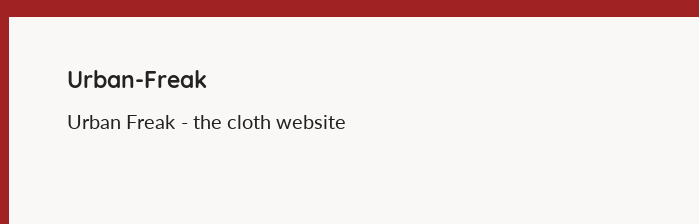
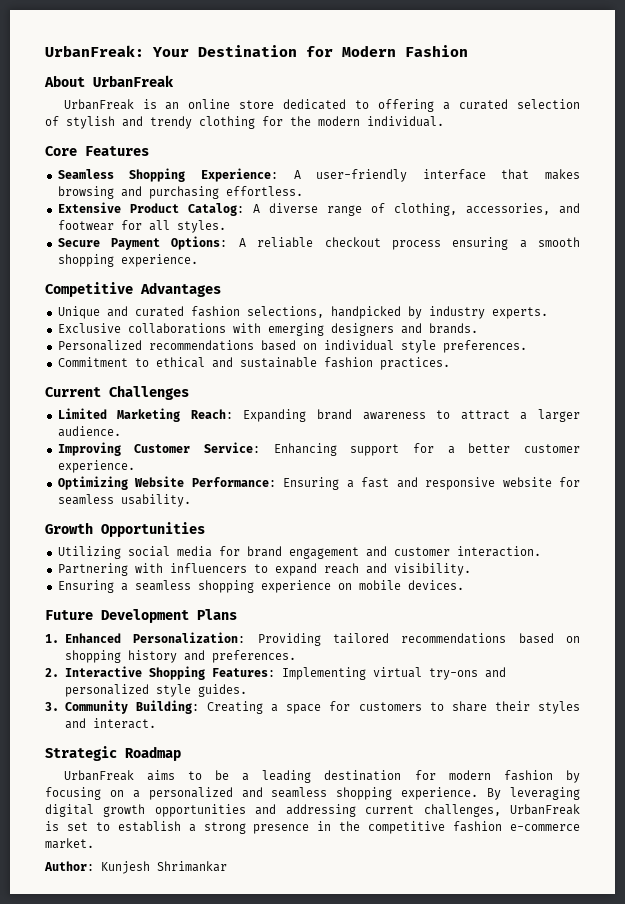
[67,70,207,88] [67,115,347,129] Urban-Freak // Urban Freak - the cloth website -> [45,45,468,57] [44,75,174,87] [63,99,580,112] [45,116,444,129] [45,146,149,156] [57,168,580,182] [57,186,303,199] [57,202,580,216] [57,220,226,233] [57,236,580,250] [57,254,198,267] [45,282,221,297] [57,306,548,319] [57,323,478,336] [57,340,527,353] [57,357,450,370] [45,385,189,400] [57,408,580,422] [57,426,121,437] [57,442,580,456] [57,460,135,473] [57,476,581,490] [57,494,191,507] [45,522,205,537] [57,546,541,559] [57,563,471,576] [57,580,464,593] [45,609,237,623] [45,632,580,646] [64,650,296,663] [45,666,506,680] [64,684,247,697] [45,700,580,714] [64,718,156,729] [45,746,181,761] [63,770,580,783] [45,787,581,800] [45,804,580,817] [45,821,581,834] [45,838,94,849] [44,861,227,874] UrbanFreak: Your Destination for Modern Fashion // About UrbanFreak // UrbanFreak is an online store dedicated to offering a curated selection of stylish and trendy clothing for the modern individual. // Core Features // Seamless Shopping Experience: A user-friendly interface that makes browsing and purchasing effortless. // Extensive Product Catalog: A diverse range of clothing, accessories, and footwear for all styles. // Secure Payment Options: A reliable checkout process ensuring a smooth shopping experience. // Competitive Advantages // Unique and curated fashion selections, handpicked by industry experts. // Exclusive collaborations with emerging designers and brands. // Personalized recommendations based on individual style preferences. // Commitment to ethical and sustainable fashion practices. // Current Challenges // Limited Marketing Reach: Expanding brand awareness to attract a larger audience. // Improving Customer Service: Enhancing support for a better customer experience. // Optimizing Website Performance: Ensuring a fast and responsive website for seamless usability. // Growth Opportunities // Utilizing social media for brand engagement and customer interaction. // Partnering with influencers to expand reach and visibility. // Ensuring a seamless shopping experience on mobile devices. // Future Development Plans // 1. Enhanced Personalization: Providing tailored recommendations based on shopping history and preferences. // 2. Interactive Shopping Features: Implementing virtual try-ons and personalized style guides. // 3. Community Building: Creating a space for customers to share their styles and interact. // Strategic Roadmap // UrbanFreak aims to be a leading destination for modern fashion by focusing on a personalized and seamless shopping experience. By leveraging digital growth opportunities and addressing current challenges, UrbanFreak is set to establish a strong presence in the competitive fashion e-commerce market. // Author: Kunjesh Shrimankar

